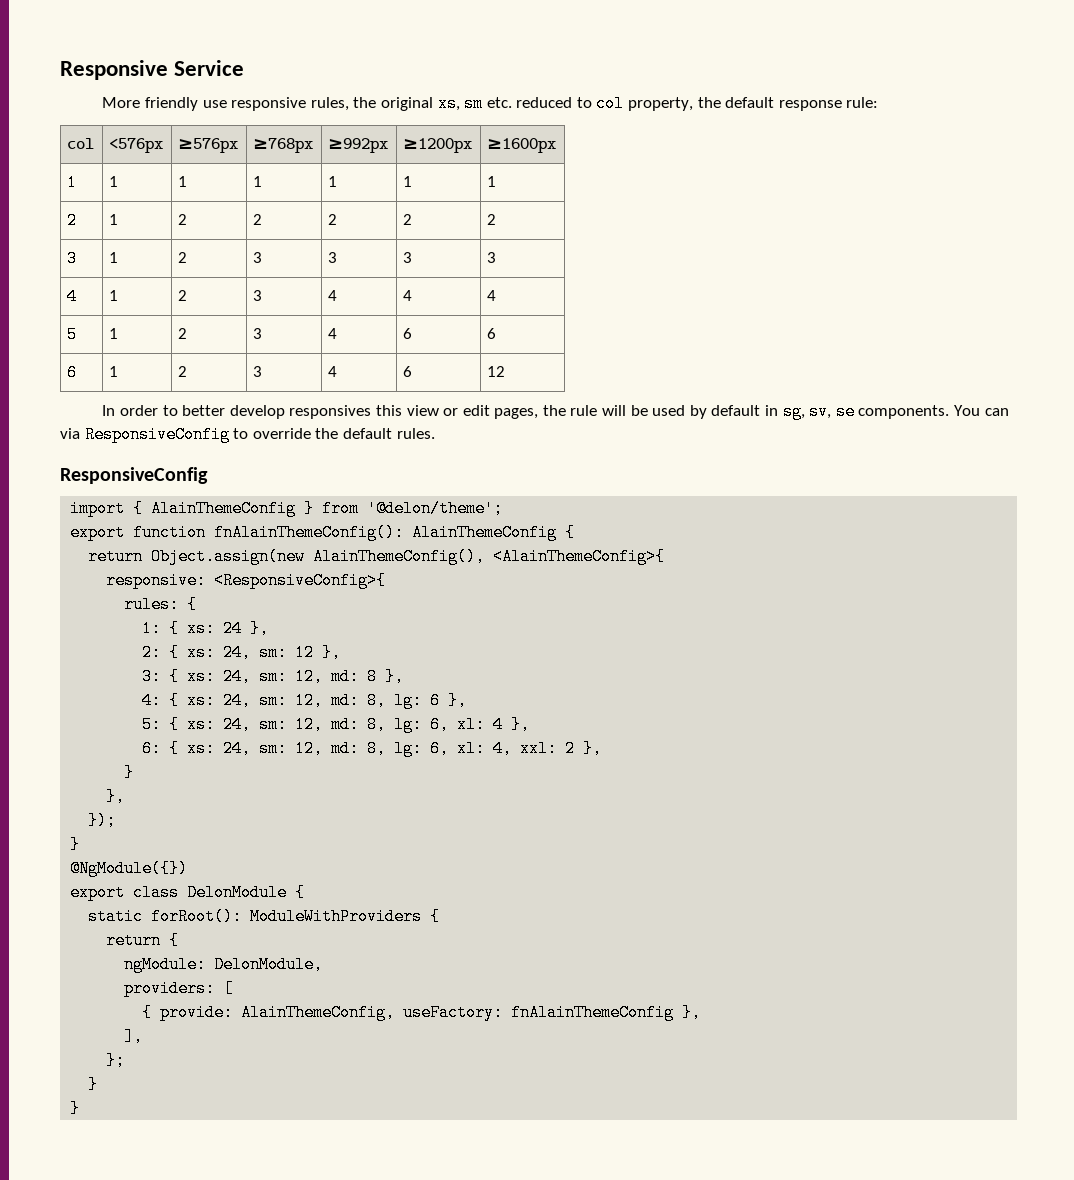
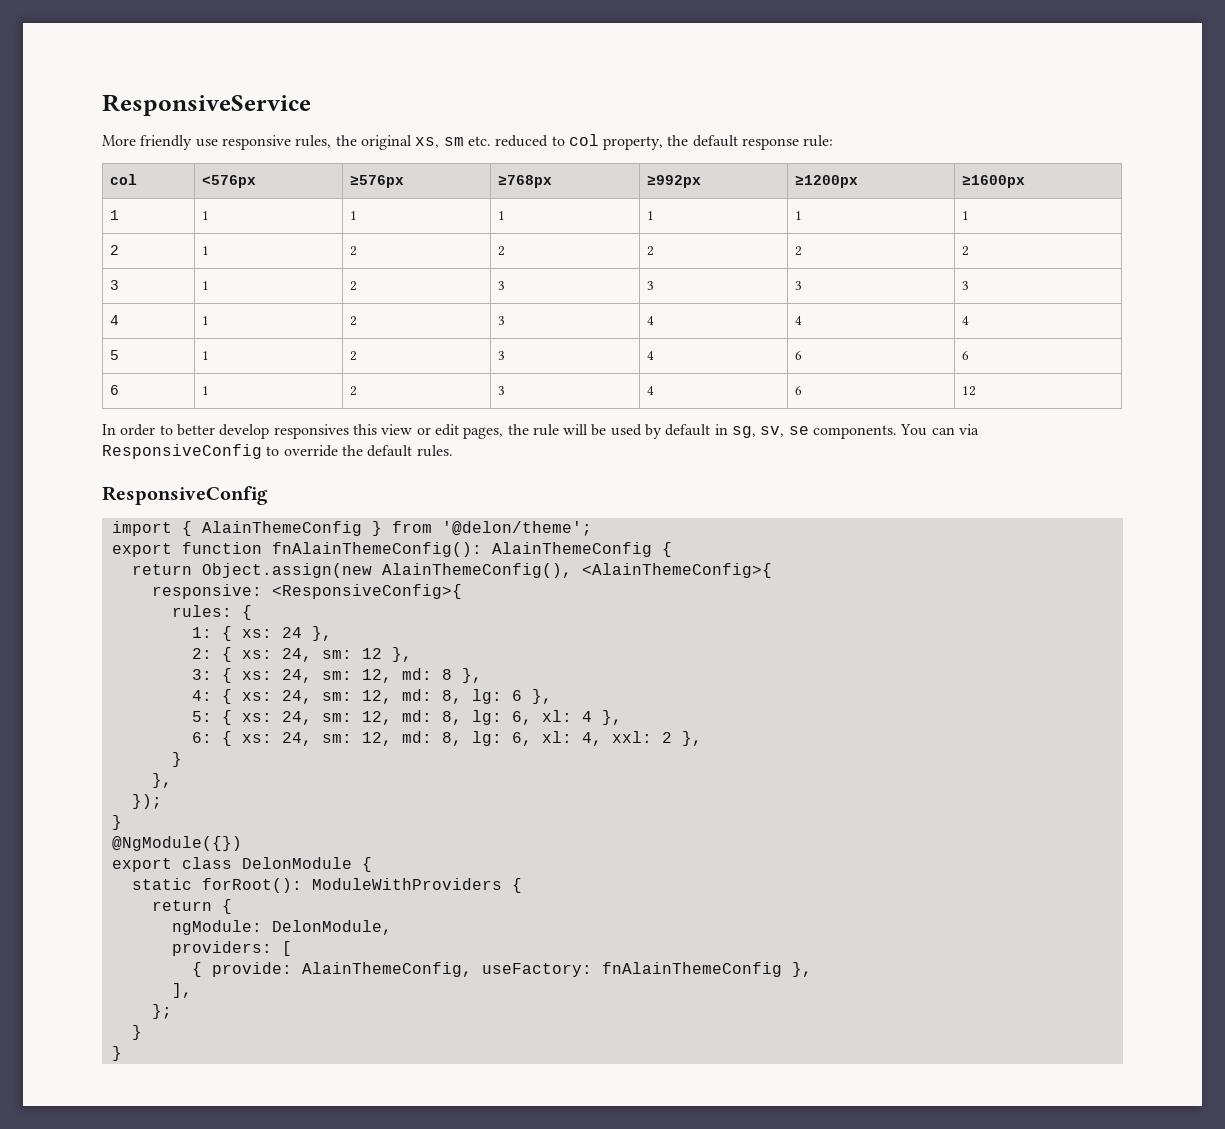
[60,60,245,80] Responsive Service -> [102,94,311,116] ResponsiveService

